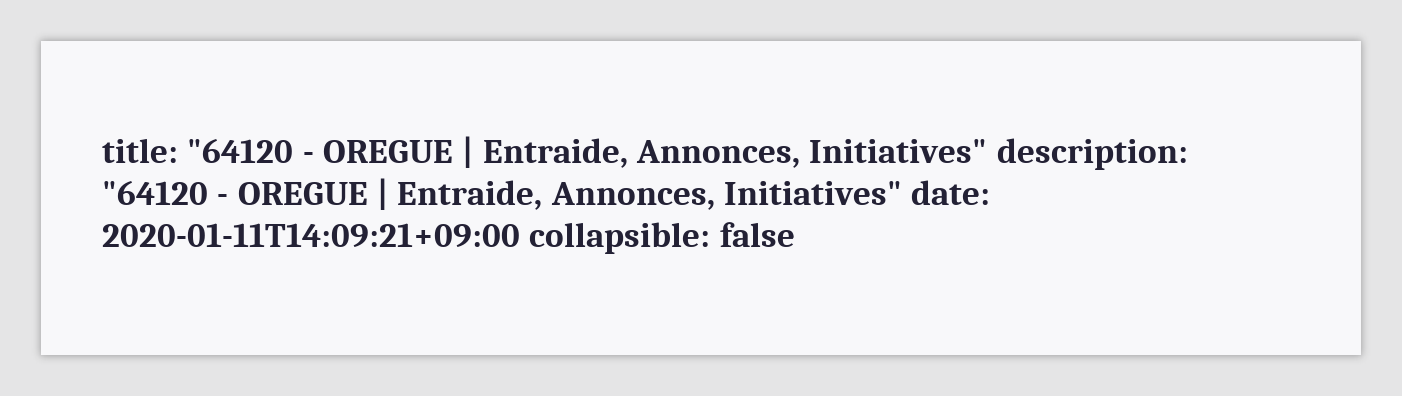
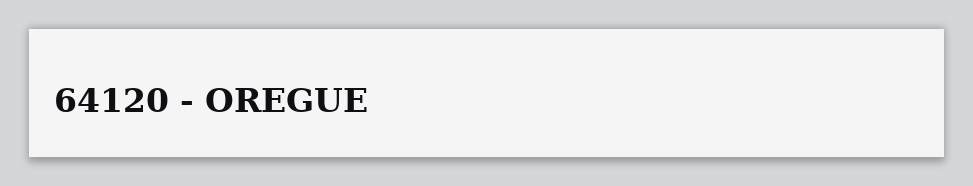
[102,136,1188,170] [102,178,991,210] [102,222,795,254] title: "64120 - OREGUE | Entraide, Annonces, Initiatives" description: "64120 - OREGUE | Entraide, Annonces, Initiatives" date: 2020-01-11T14:09:21+09:00 collapsible: false -> [54,88,368,112] 64120 - OREGUE

